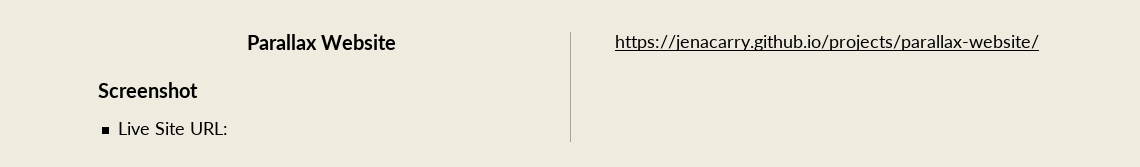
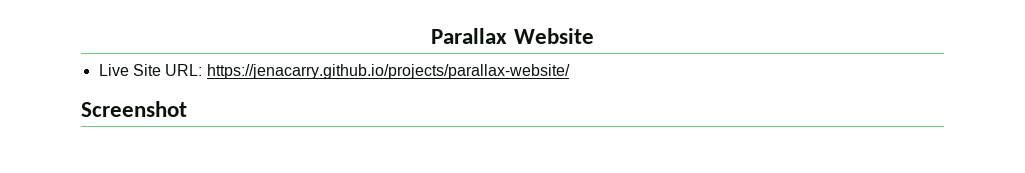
[98,82,198,98] // Screenshot -> (594, 36) none
(1039, 43) none -> [81,101,187,117] // Screenshot

